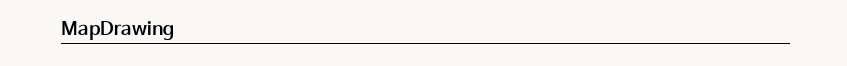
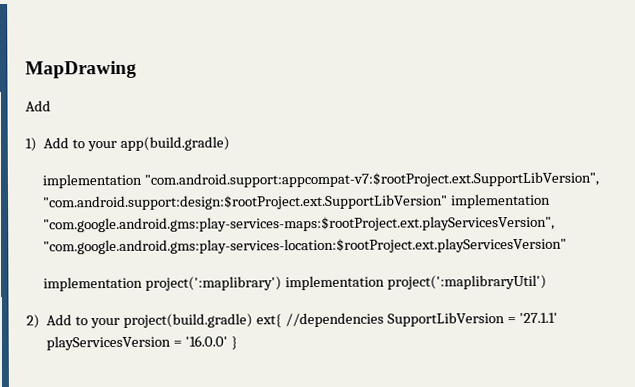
(174, 30) none -> [25,100,51,112] [25,136,230,152] [41,171,599,189] [42,193,551,211] [42,215,555,233] [42,237,567,255] [42,274,547,292] [26,312,558,329] [46,335,238,351] // Add // 1) Add to your app(build.gradle) // implementation "com.android.support:appcompat-v7:$rootProject.ext.SupportLibVersion", "com.android.support:design:$rootProject.ext.SupportLibVersion" implementation "com.google.android.gms:play-services-maps:$rootProject.ext.playServicesVersion", "com.google.android.gms:play-services-location:$rootProject.ext.playServicesVersion" // implementation project(':maplibrary') implementation project(':maplibraryUtil') // 2) Add to your project(build.gradle) ext{ //dependencies SupportLibVersion = '27.1.1' playServicesVersion = '16.0.0' }

